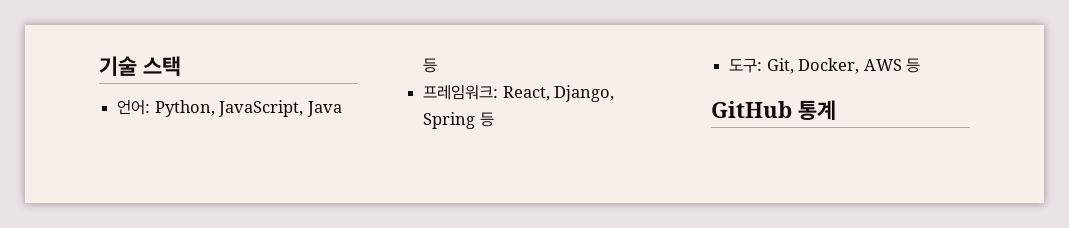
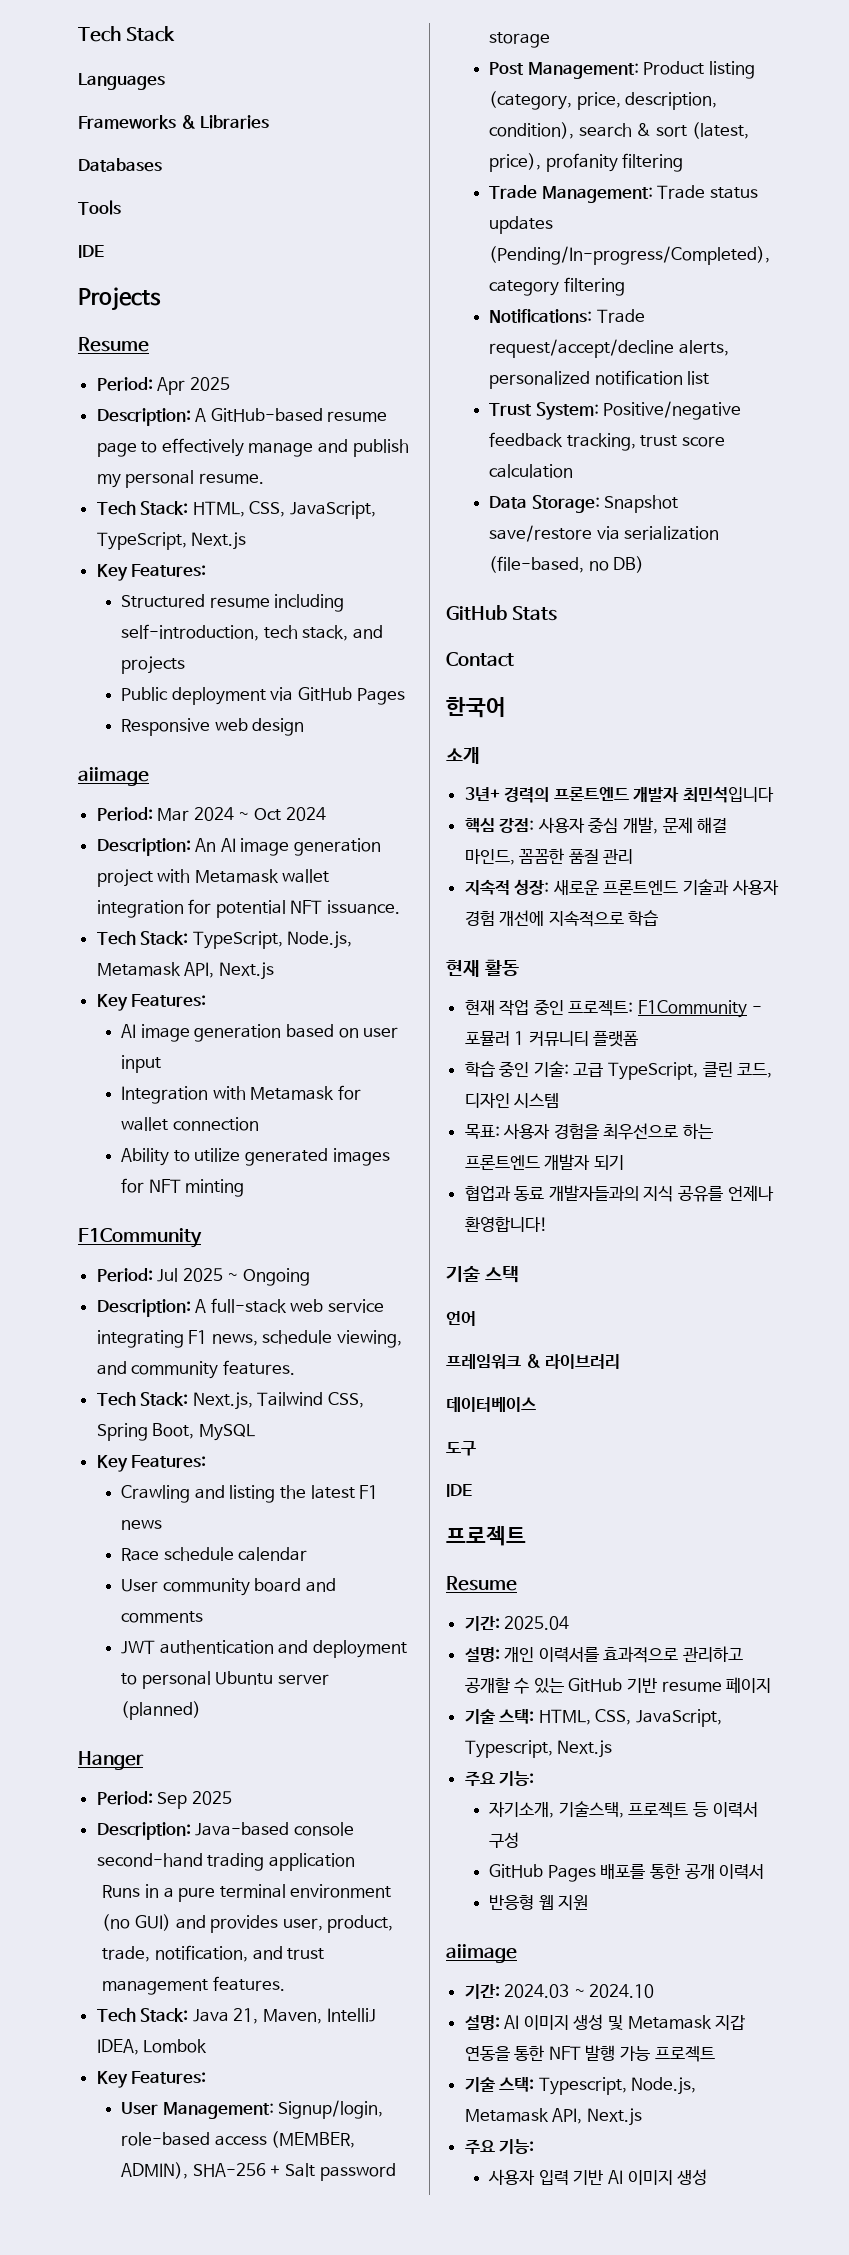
[99,56,181,76] [117,99,342,117] [423,58,438,73] [423,84,615,102] [423,112,494,129] [729,58,920,74] [711,100,836,120] 기술 스택 // 언어: Python, JavaScript, Java 등 // 프레임워크: React, Django, Spring 등 // 도구: Git, Docker, AWS 등 // GitHub 통계 -> [78,26,176,42] [78,73,165,90] [78,115,270,129] [78,158,162,172] [78,200,121,215] [78,245,104,258] [78,287,161,311] [78,337,149,352] [96,377,230,395] [96,408,388,426] [96,438,409,457] [96,470,264,488] [96,501,377,519] [96,532,247,550] [96,564,207,581] [121,594,345,612] [121,624,383,641] [121,656,186,674] [121,687,405,705] [121,718,305,736] [78,767,149,786] [96,807,326,821] [96,838,382,856] [96,869,330,887] [96,899,401,918] [96,931,353,949] [96,962,274,980] [96,994,207,1011] [121,1024,399,1042] [121,1055,162,1073] [121,1085,361,1104] [121,1117,259,1131] [121,1148,390,1166] [121,1178,245,1197] [78,1228,202,1248] [96,1268,311,1286] [96,1298,385,1317] [96,1330,403,1348] [96,1360,295,1379] [96,1392,365,1410] [96,1423,255,1441] [96,1455,207,1472] [121,1485,379,1503] [121,1520,163,1530] [121,1547,308,1561] [121,1578,336,1596] [121,1611,204,1623] [121,1640,407,1658] [121,1671,329,1689] [121,1701,202,1720] [78,1751,144,1770] [96,1791,232,1809] [96,1822,354,1840] [96,1853,355,1871] [102,1884,392,1902] [102,1914,394,1933] [102,1945,325,1962] [102,1976,286,1995] [96,2008,376,2024] [96,2039,208,2055] [96,2071,207,2088] [121,2100,384,2119] [121,2131,356,2148] [121,2162,396,2181] [489,32,551,48] [489,61,755,79] [489,91,718,110] [489,122,749,139] [489,153,684,172] [489,185,758,203] [489,216,554,234] [489,246,771,265] [489,277,625,296] [489,309,645,323] [489,339,729,358] [489,370,710,389] [489,401,742,420] [489,432,725,451] [489,464,574,478] [489,495,679,513] [489,525,720,542] [489,556,645,573] [446,605,558,621] [446,652,514,667] [446,697,506,718] [446,747,480,764] [464,787,775,803] [464,817,728,834] [464,848,634,865] [464,879,779,895] [464,910,659,927] [446,959,520,977] [464,999,762,1018] [464,1031,639,1047] [464,1061,773,1080] [464,1093,560,1108] [464,1123,714,1140] [464,1154,624,1170] [464,1185,774,1202] [464,1216,548,1232] [446,1266,520,1283] [446,1311,476,1326] [446,1354,621,1369] [446,1397,536,1412] [446,1441,476,1456] [446,1484,472,1497] [446,1526,526,1546] [446,1576,517,1591] [464,1616,570,1631] [464,1646,744,1663] [464,1677,772,1694] [464,1709,723,1727] [464,1740,613,1758] [464,1771,535,1786] [489,1801,758,1818] [489,1832,520,1848] [489,1863,765,1882] [489,1895,589,1910] [446,1944,517,1963] [464,1984,655,1999] [464,2014,746,2030] [464,2045,715,2062] [464,2077,697,2095] [464,2108,642,2126] [464,2139,535,2154] [488,2169,708,2185] Tech Stack // Languages // Frameworks & Libraries // Databases // Tools // IDE // Projects // Resume // Period: Apr 2025 // Description: A GitHub-based resume page to effectively manage and publish my personal resume. // Tech Stack: HTML, CSS, JavaScript, TypeScript, Next.js // Key Features: // Structured resume including self-introduction, tech stack, and projects // Public deployment via GitHub Pages // Responsive web design // aiimage // Period: Mar 2024 ~ Oct 2024 // Description: An AI image generation project with Metamask wallet integration for potential NFT issuance. // Tech Stack: TypeScript, Node.js, Metamask API, Next.js // Key Features: // AI image generation based on user input // Integration with Metamask for wallet connection // Ability to utilize generated images for NFT minting // F1Community // Period: Jul 2025 ~ Ongoing // Description: A full-stack web service integrating F1 news, schedule viewing, and community features. // Tech Stack: Next.js, Tailwind CSS, Spring Boot, MySQL // Key Features: // Crawling and listing the latest F1 news // Race schedule calendar // User community board and comments // JWT authentication and deployment to personal Ubuntu server (planned) // Hanger // Period: Sep 2025 // Description: Java-based console second-hand trading application // Runs in a pure terminal environment (no GUI) and provides user, product, trade, notification, and trust management features. // Tech Stack: Java 21, Maven, IntelliJ IDEA, Lombok // Key Features: // User Management: Signup/login, role-based access (MEMBER, ADMIN), SHA-256 + Salt password storage // Post Management: Product listing (category, price, description, condition), search & sort (latest, price), profanity filtering // Trade Management: Trade status updates (Pending/In-progress/Completed), category filtering // Notifications: Trade request/accept/decline alerts, personalized notification list // Trust System: Positive/negative feedback tracking, trust score calculation // Data Storage: Snapshot save/restore via serialization (file-based, no DB) // GitHub Stats // Contact // 한국어 // 소개 // 3년+ 경력의 프론트엔드 개발자 최민석입니다 // 핵심 강점: 사용자 중심 개발, 문제 해결 마인드, 꼼꼼한 품질 관리 // 지속적 성장: 새로운 프론트엔드 기술과 사용자 경험 개선에 지속적으로 학습 // 현재 활동 // 현재 작업 중인 프로젝트: F1Community - 포뮬러 1 커뮤니티 플랫폼 // 학습 중인 기술: 고급 TypeScript, 클린 코드, 디자인 시스템 // 목표: 사용자 경험을 최우선으로 하는 프론트엔드 개발자 되기 // 협업과 동료 개발자들과의 지식 공유를 언제나 환영합니다! // 기술 스택 // 언어 // 프레임워크 & 라이브러리 // 데이터베이스 // 도구 // IDE // 프로젝트 // Resume // 기간: 2025.04 // 설명: 개인 이력서를 효과적으로 관리하고 공개할 수 있는 GitHub 기반 resume 페이지 // 기술 스택: HTML, CSS, JavaScript, Typescript, Next.js // 주요 기능: // 자기소개, 기술스택, 프로젝트 등 이력서 구성 // GitHub Pages 배포를 통한 공개 이력서 // 반응형 웹 지원 // aiimage // 기간: 2024.03 ~ 2024.10 // 설명: AI 이미지 생성 및 Metamask 지갑 연동을 통한 NFT 발행 가능 프로젝트 // 기술 스택: Typescript, Node.js, Metamask API, Next.js // 주요 기능: // 사용자 입력 기반 AI 이미지 생성

